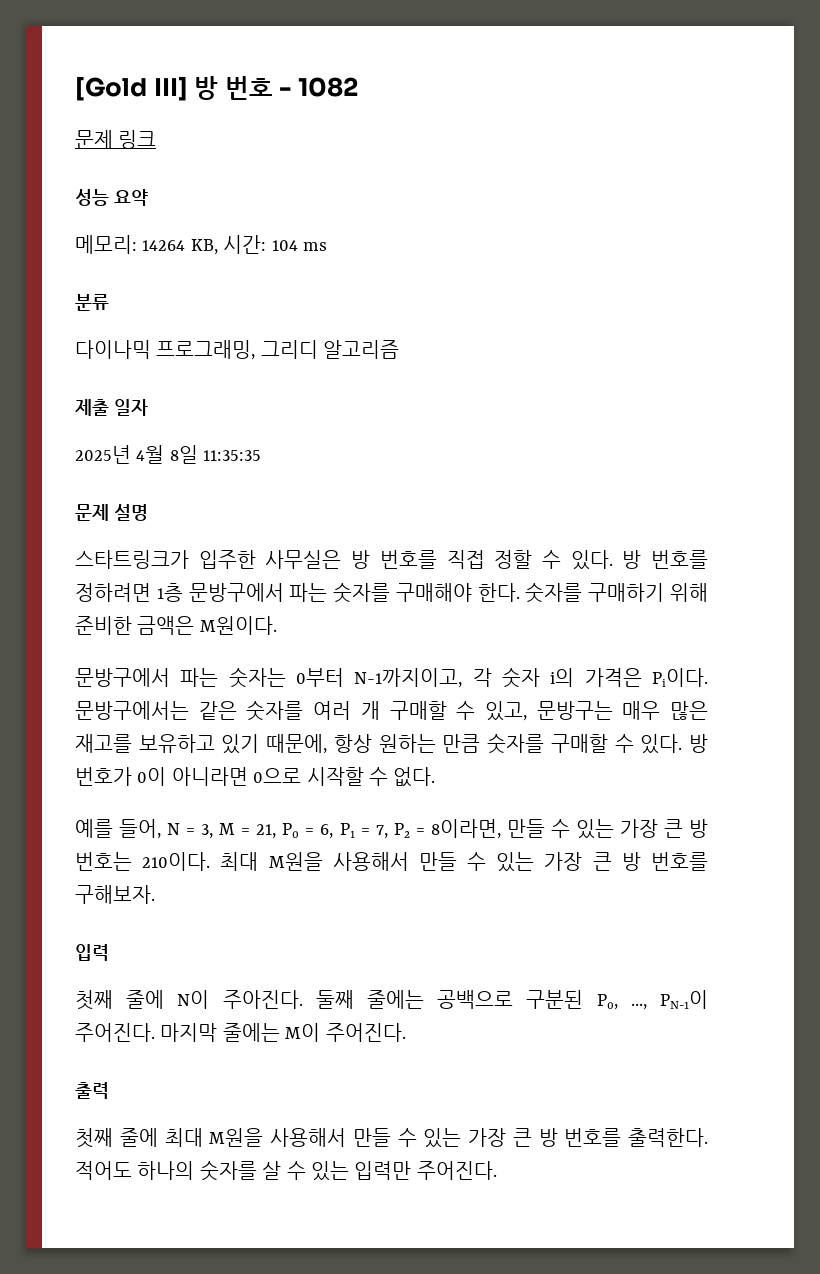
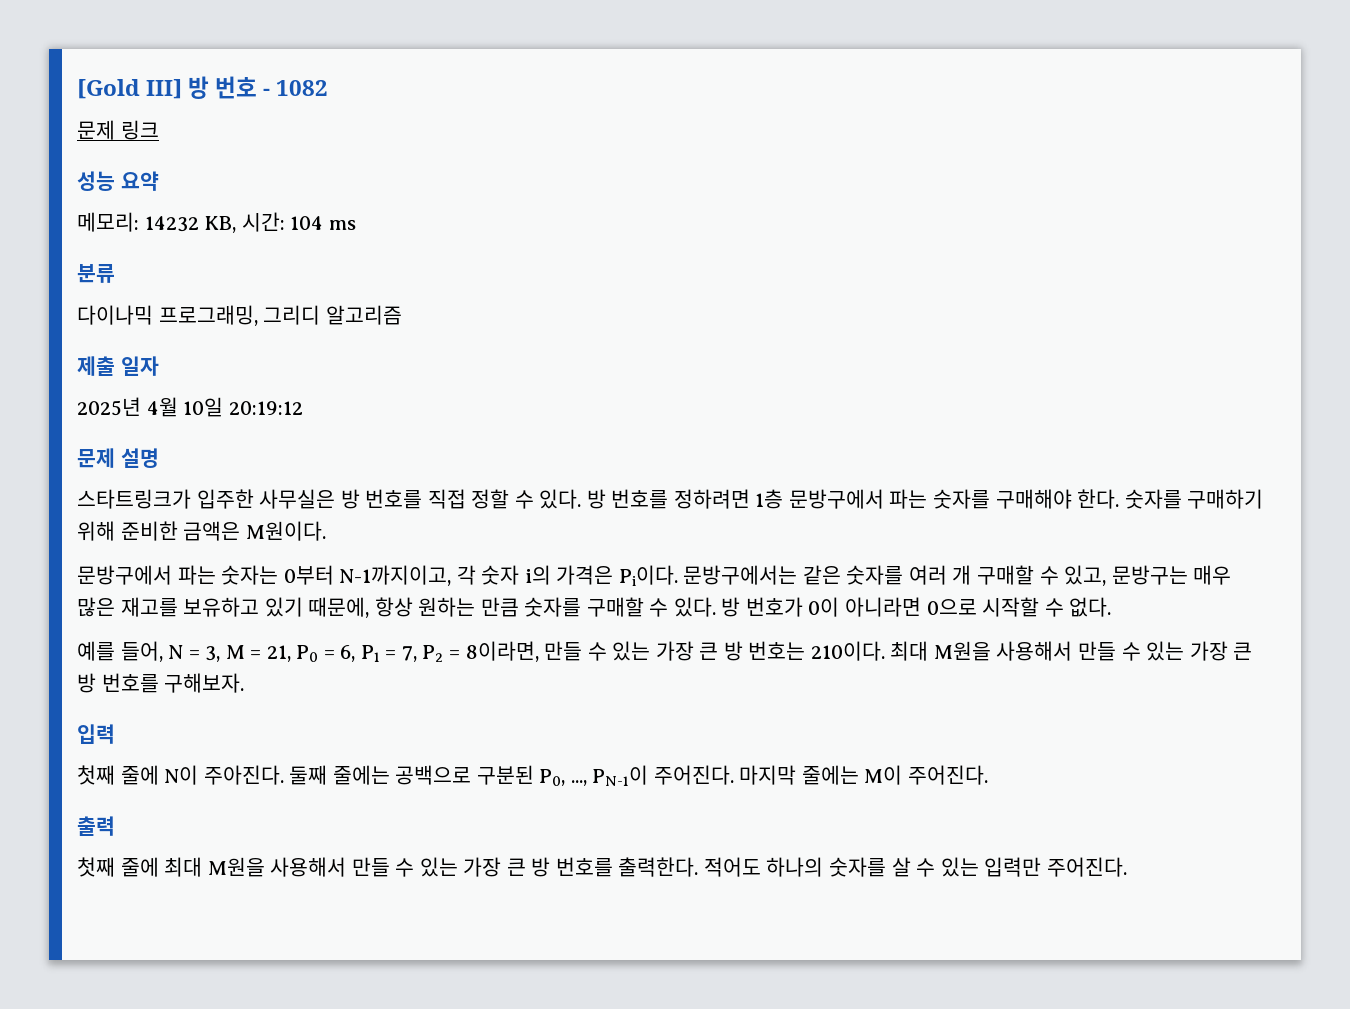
[142,240,186,251] 14264 -> [144,216,199,232] 14232
[169,445,262,464] 8일 11:35:35 -> [183,397,303,417] 10일 20:19:12

